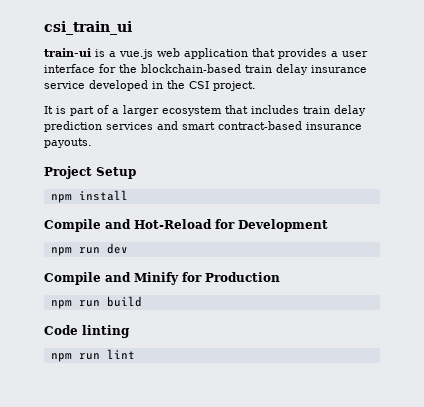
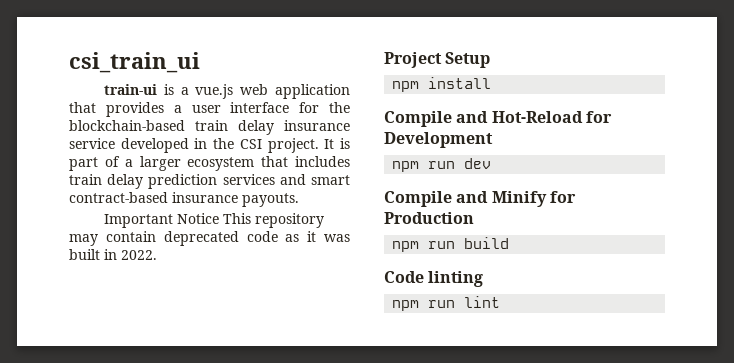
(256, 86) // -> (319, 145) none
(92, 143) none -> [103,213,324,228] [69,231,351,246] [69,249,157,260] // Important Notice This repository may contain deprecated code as it was built in 2022.

